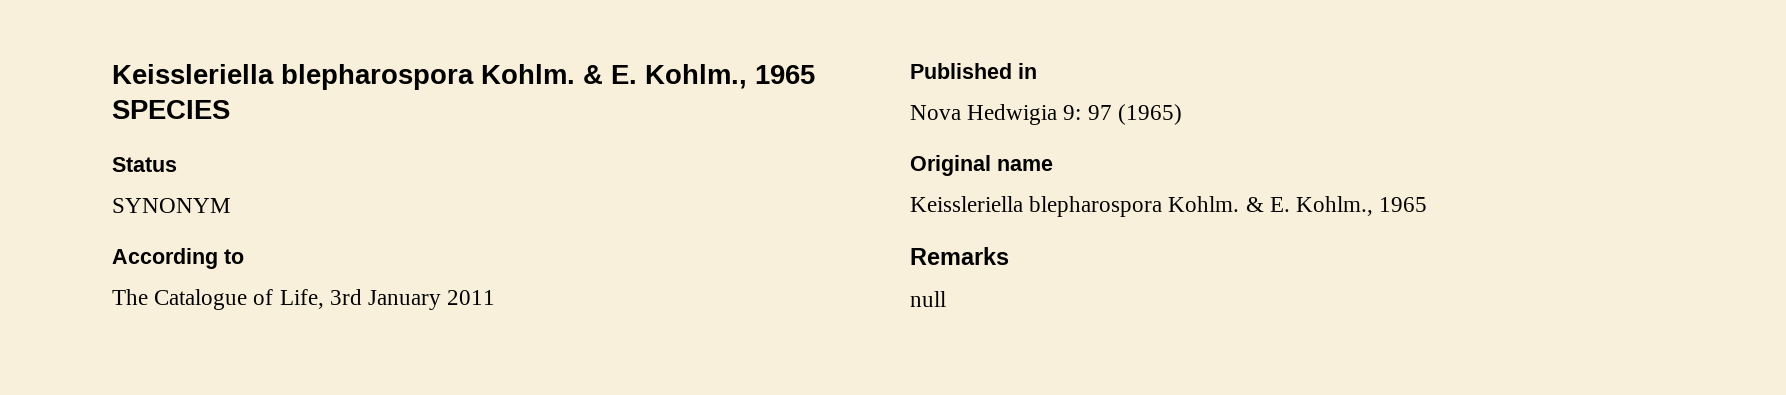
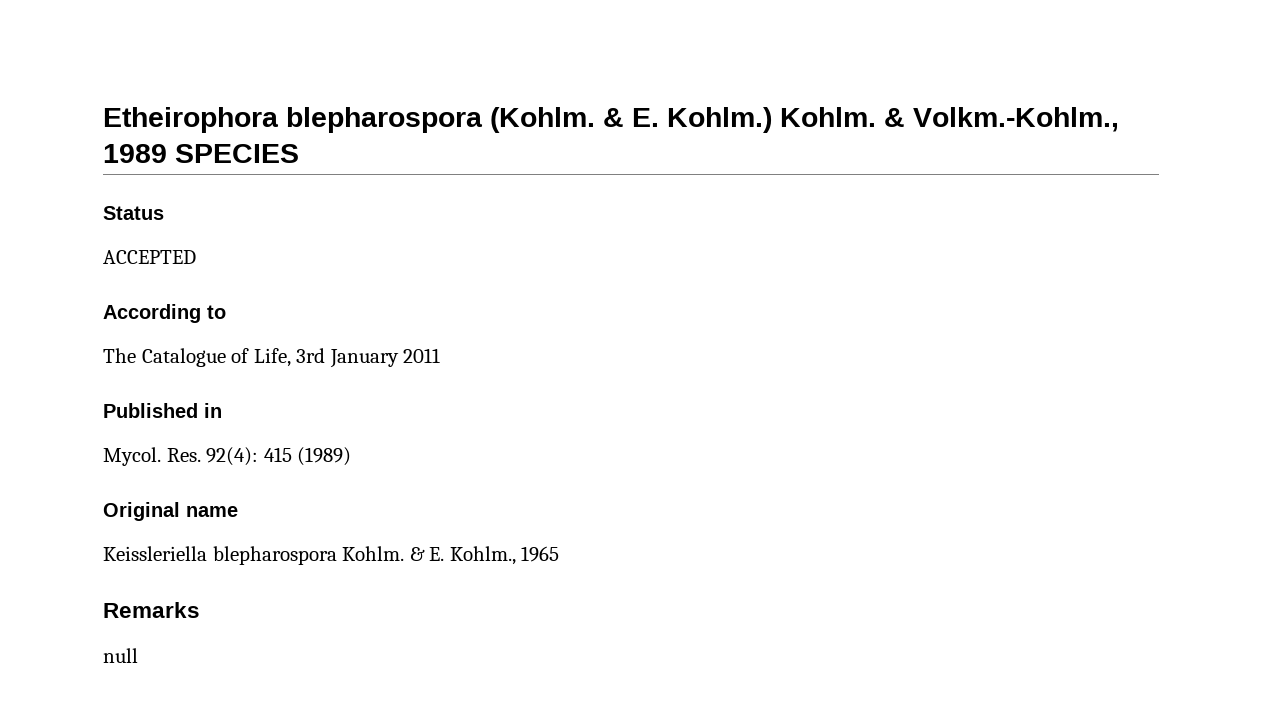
[112,64,815,90] Keissleriella blepharospora Kohlm. & E. Kohlm., 1965 -> [103,107,1119,133] [103,144,167,163] Etheirophora blepharospora (Kohlm. & E. Kohlm.) Kohlm. & Volkm.-Kohlm., 1989
[112,198,230,213] SYNONYM -> [103,250,196,264] ACCEPTED
[910,104,1182,125] Nova Hedwigia 9: 97 (1965) -> [103,447,352,466] Mycol. Res. 92(4): 415 (1989)

